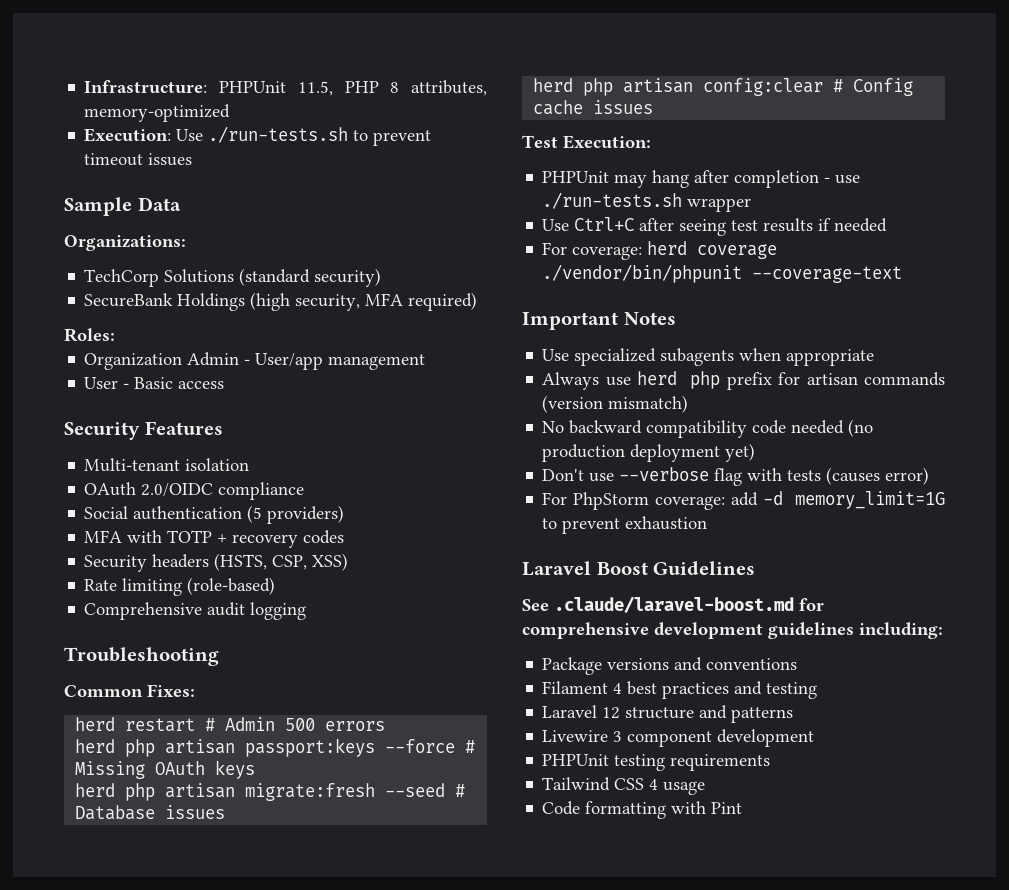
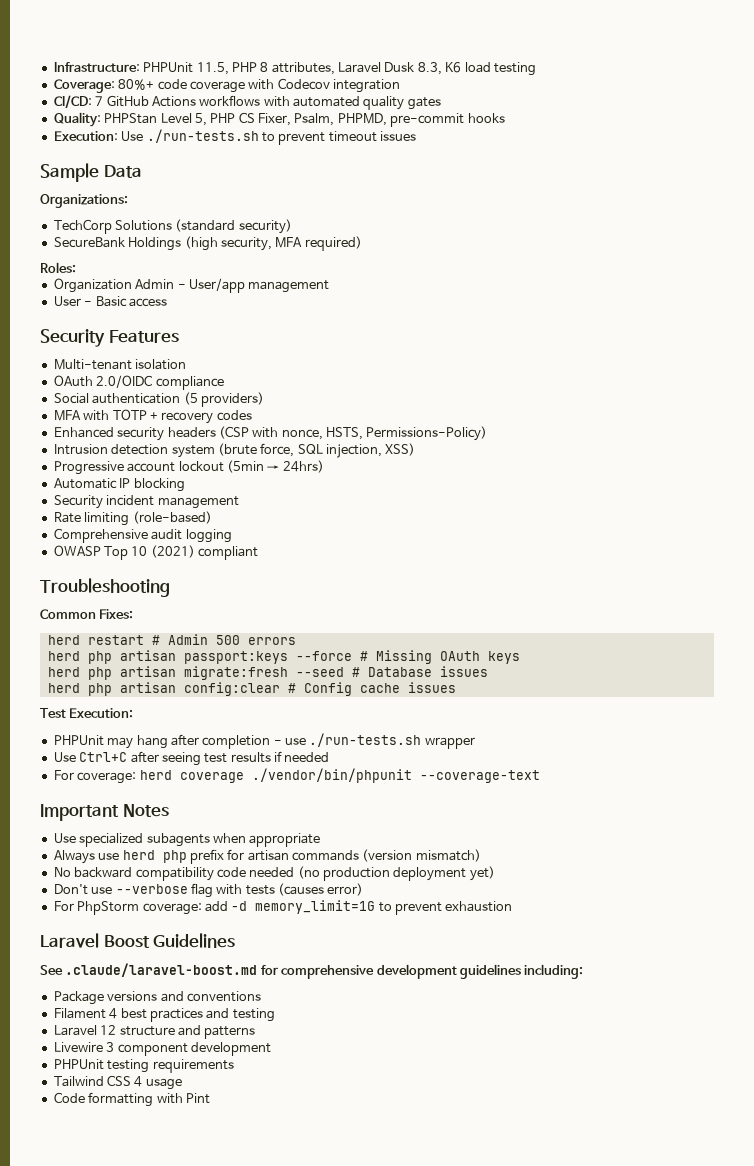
[84,104,231,122] memory-optimized -> [338,62,536,76] [53,78,400,93] [53,95,441,110] [53,112,505,127] Laravel Dusk 8.3, K6 load testing // Coverage: 80%+ code coverage with Codecov integration // CI/CD: 7 GitHub Actions workflows with automated quality gates // Quality: PHPStan Level 5, PHP CS Fixer, Psalm, PHPMD, pre-commit hooks
[84,553,349,572] Security headers (HSTS, CSP, XSS) -> [53,426,488,441] [53,443,416,458] [53,460,324,475] [53,478,185,492] [53,495,239,509] Enhanced security headers (CSP with nonce, HSTS, Permissions-Policy) // Intrusion detection system (brute force, SQL injection, XSS) // Progressive account lockout (5min → 24hrs) // Automatic IP blocking // Security incident management
(307, 611) none -> [53,545,259,560] // OWASP Top 10 (2021) compliant

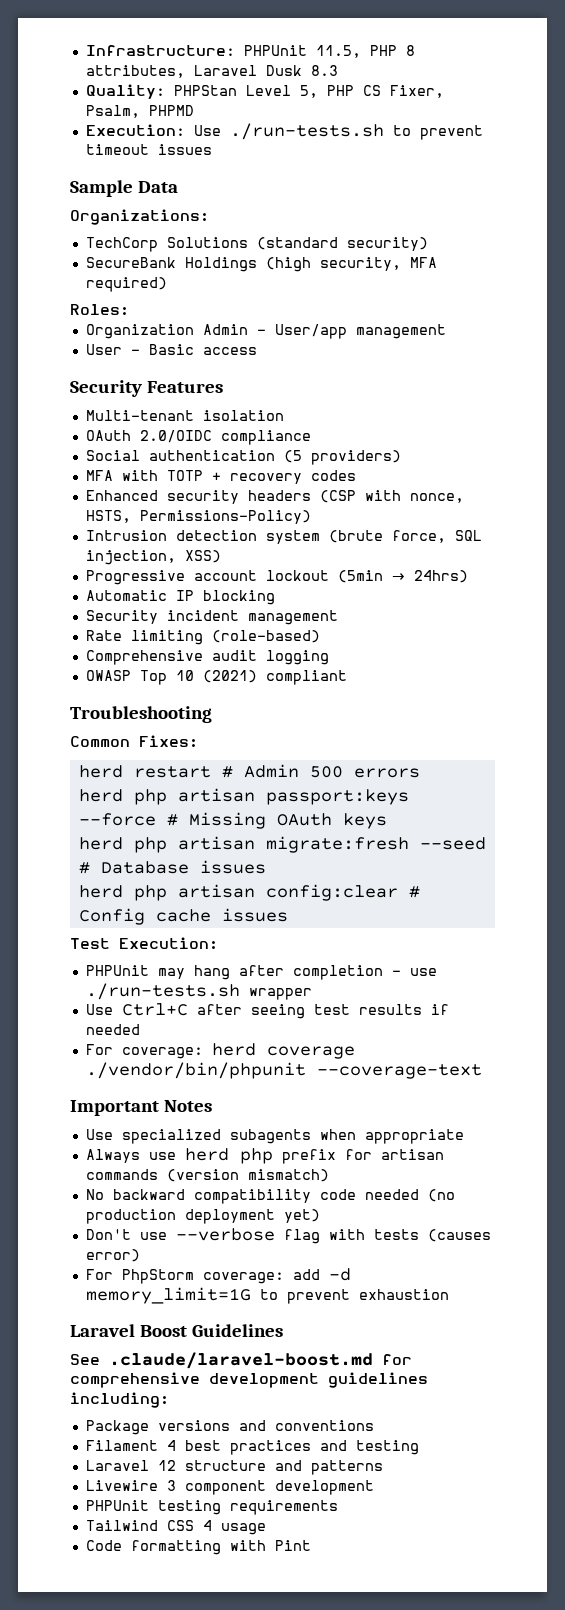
[417,62,536,76] [53,78,400,93] [53,95,441,110] 8.3, K6 load testing // Coverage: 80%+ code coverage with Codecov integration // CI/CD: 7 GitHub Actions workflows with automated quality gates -> [310,65,338,76] 8.3
[337,113,505,127] PHPMD, pre-commit hooks -> [148,105,194,116] PHPMD

